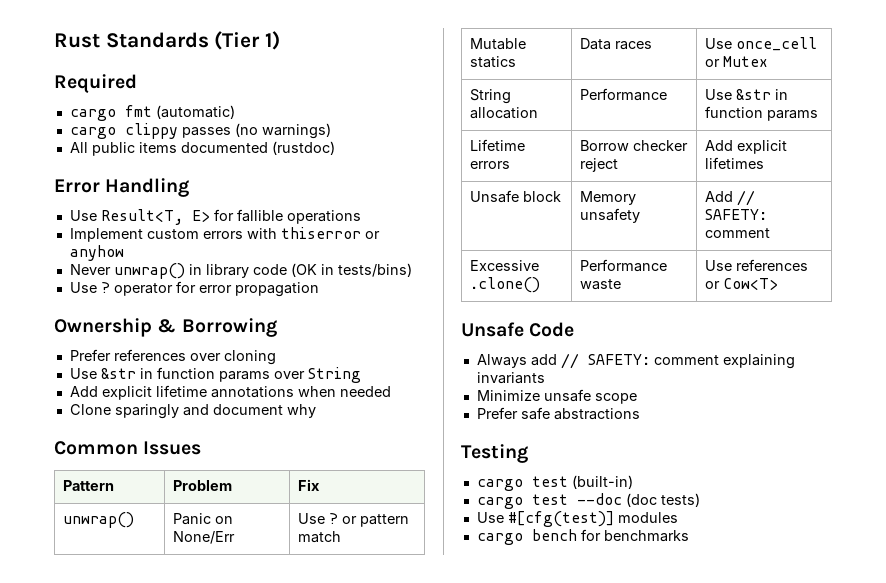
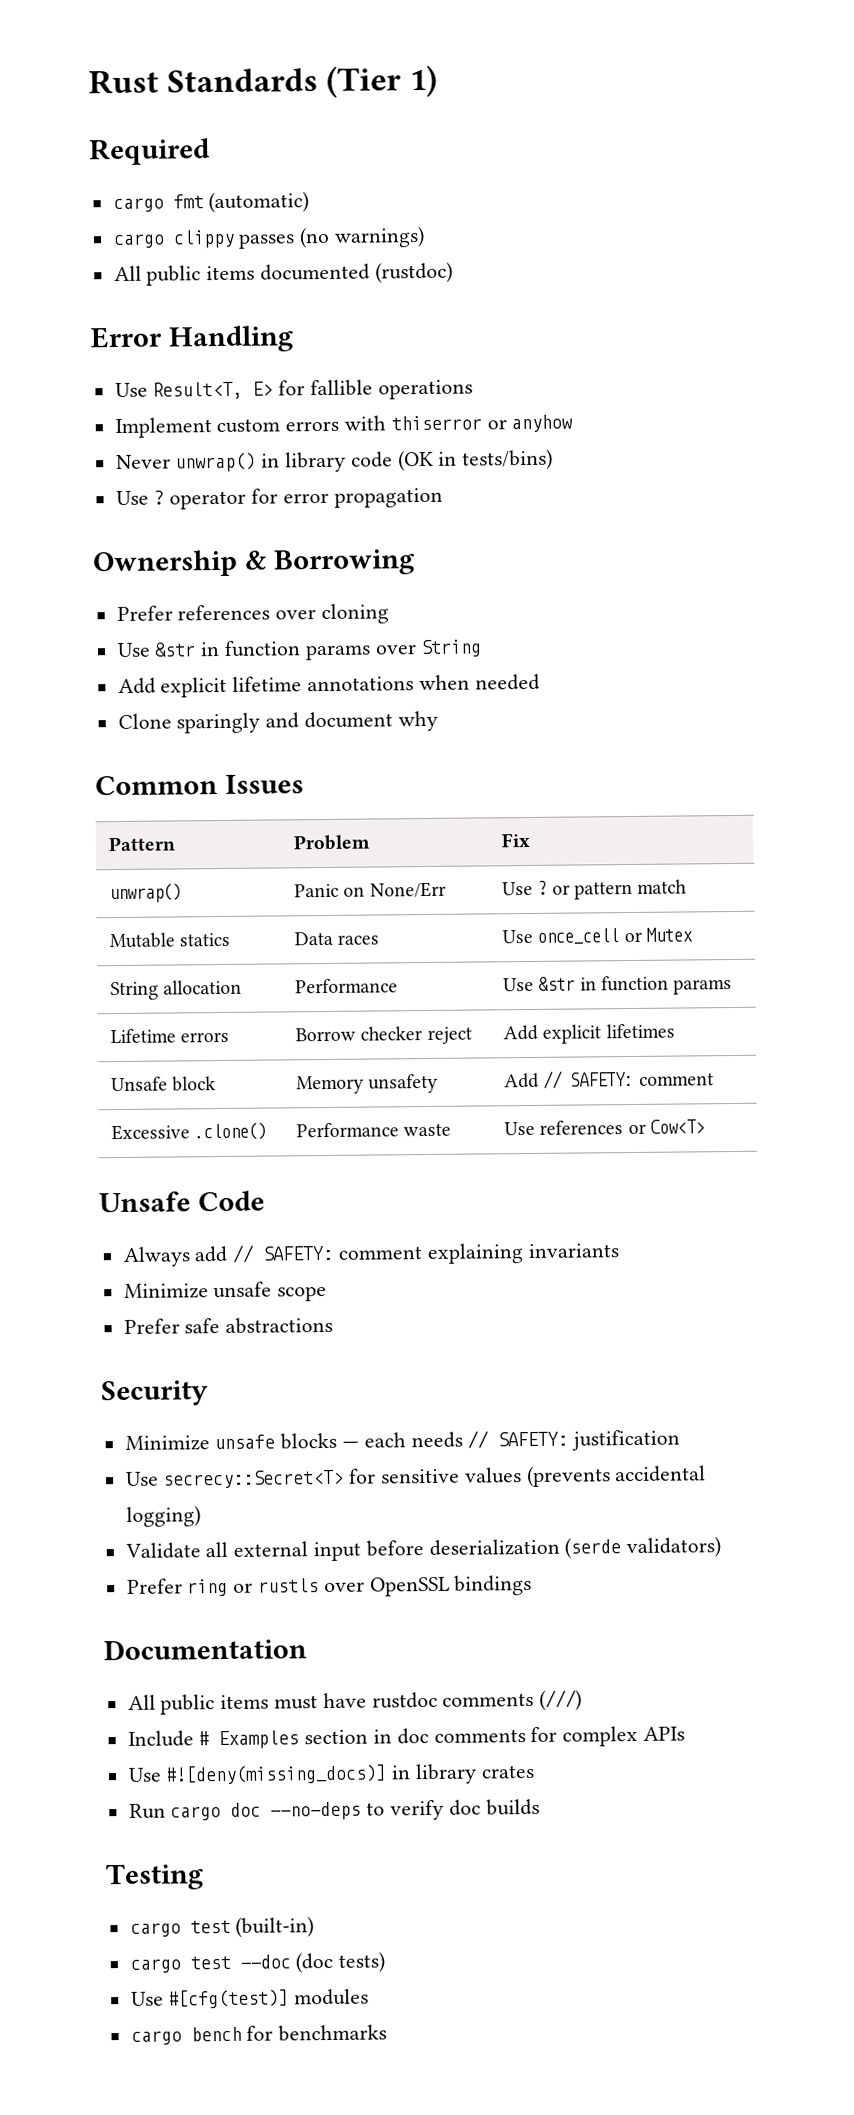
(640, 414) none -> [101,1380,209,1407] [124,1429,681,1451] [125,1465,707,1489] [125,1505,201,1527] [124,1536,722,1562] [126,1574,533,1597] [103,1638,307,1661] [127,1689,583,1715] [127,1725,686,1750] [127,1763,535,1785] [128,1798,540,1821] // Security // Minimize unsafe blocks — each needs // SAFETY: justification // Use secrecy::Secret<T> for sensitive values (prevents accidental logging) // Validate all external input before deserialization (serde validators) // Prefer ring or rustls over OpenSSL bindings // Documentation // All public items must have rustdoc comments (///) // Include # Examples section in doc comments for complex APIs // Use #![deny(missing_docs)] in library crates // Run cargo doc --no-deps to verify doc builds

